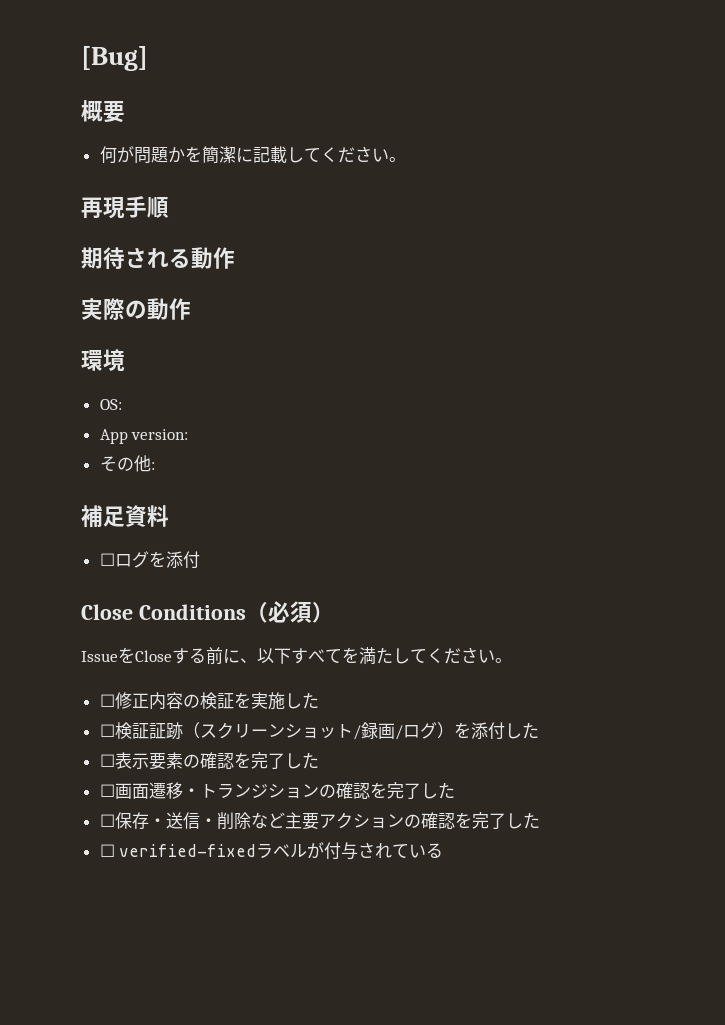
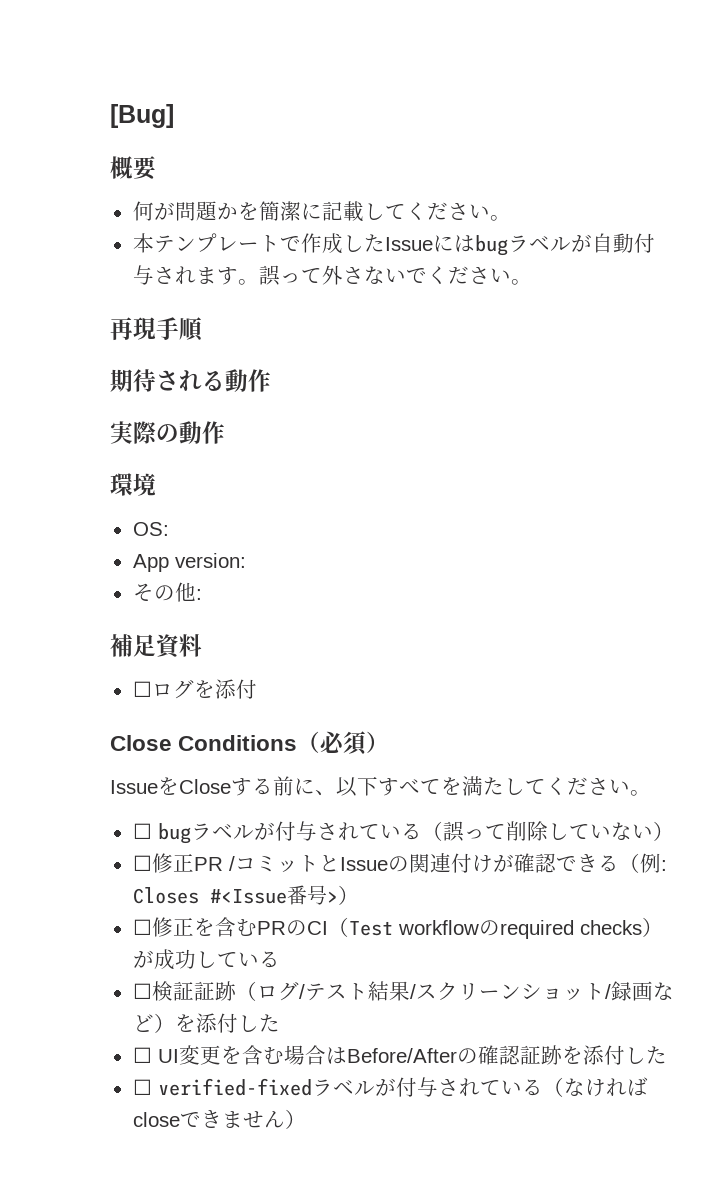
(406, 159) none -> [132,233,655,256] [132,265,532,286] // 本テンプレートで作成したIssueにはbugラベルが自動付与されます。誤って外さないでください。
[114,692,319,710] [99,722,200,740] 修正内容の検証を実施した // ☐検証証跡（ -> [157,821,674,844] [132,853,667,873] [132,885,359,905] [132,917,663,939] [132,949,280,970] [132,981,416,1001] bugラベルが付与されている（誤って削除していない） // ☐修正PR /コミットとIssueの関連付けが確認できる（例: Closes #<Issue番号>） // ☐修正を含むPRのCI（Test workflowのrequired checks）が成功している // ☐検証証跡（ログ/テスト結果/
[394,722,437,740] /ログ -> [652,982,674,1000] [132,1014,154,1032] など
[114,752,319,770] [99,782,455,799] [99,812,506,830] 表示要素の確認を完了した // ☐画面遷移・トランジションの確認を完了した // ☐保存・送信・削除など主要アクションの確認を完了 -> [157,1045,625,1065] UI変更を含む場合はBefore/Afterの確認証跡を添付
(444, 850) none -> [542,1077,648,1097] [132,1109,306,1129] （なければcloseできません）

